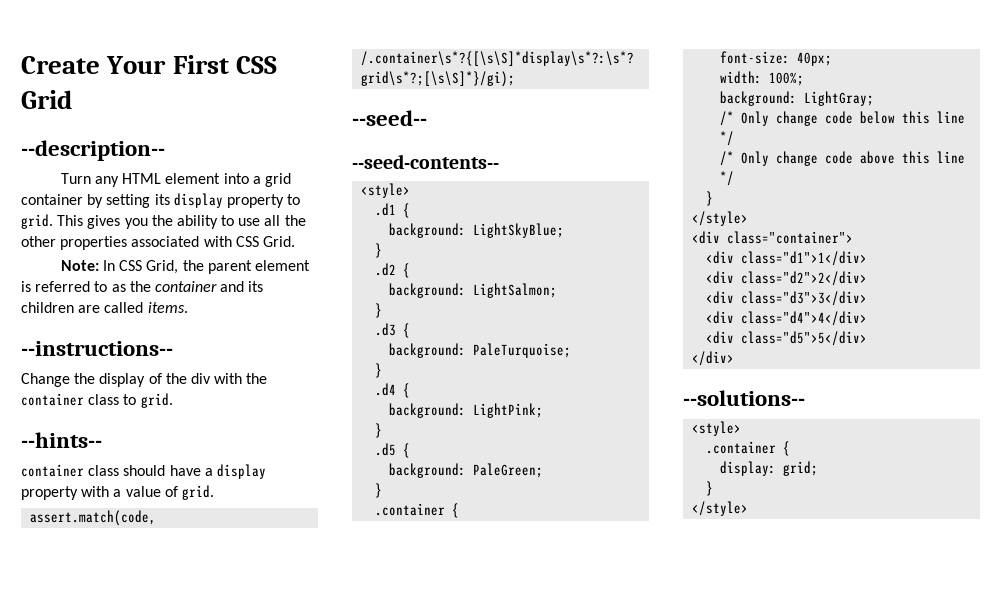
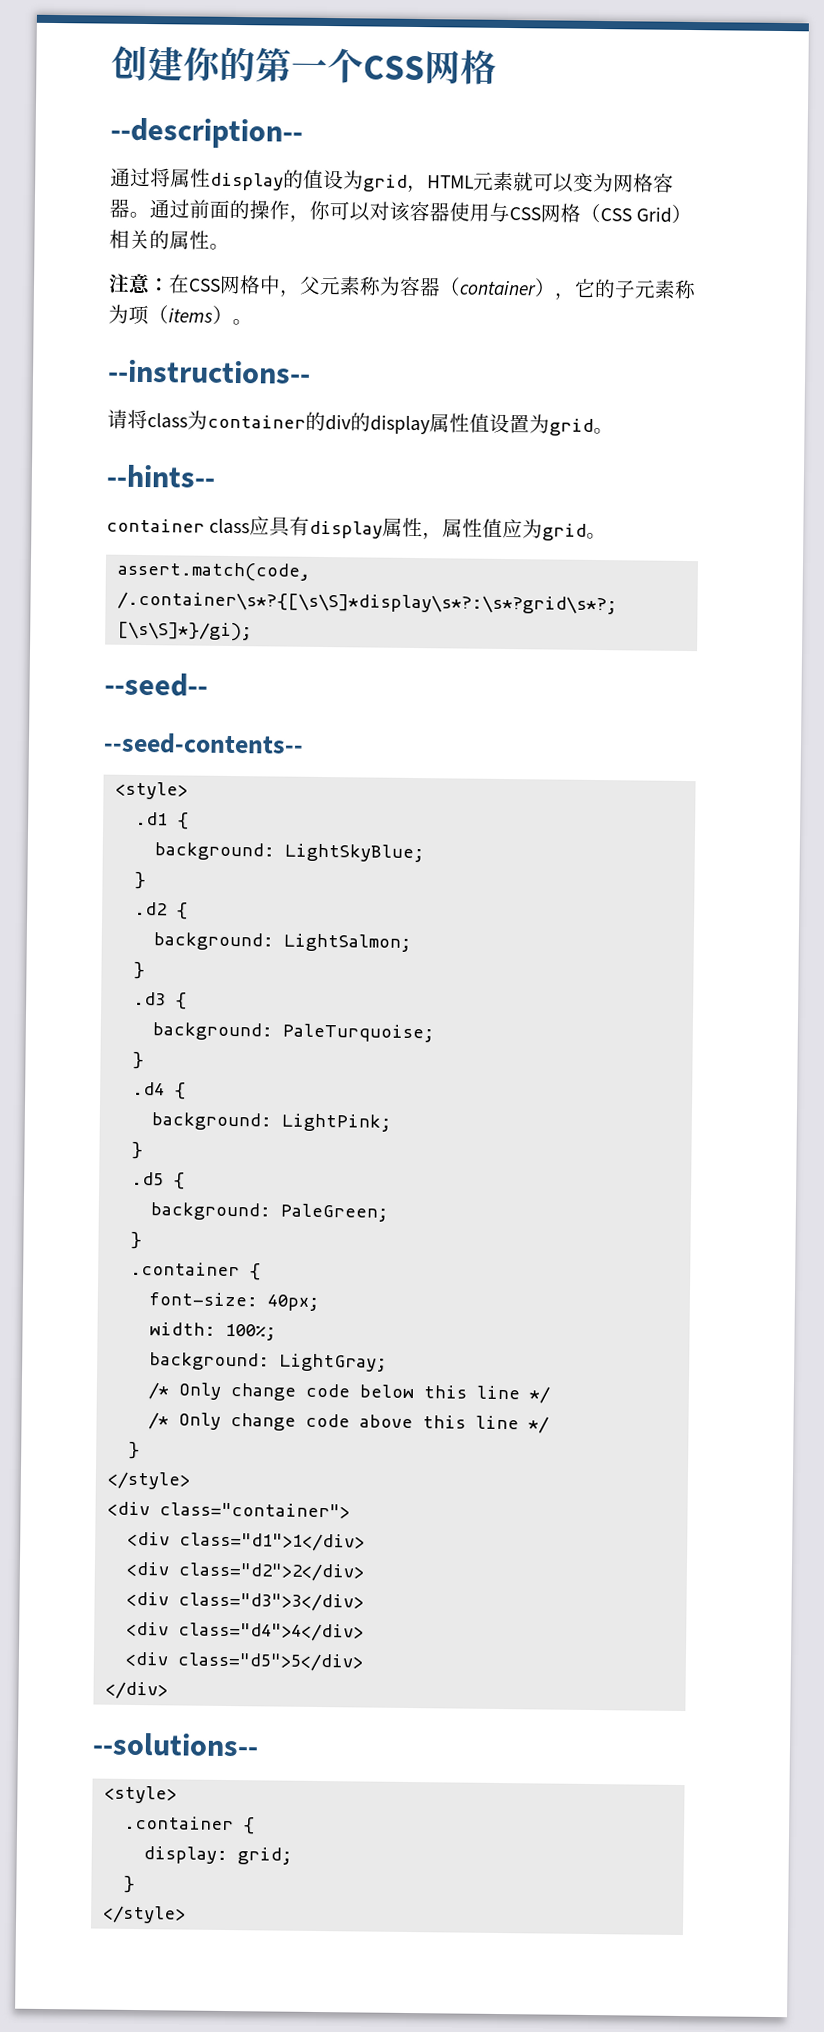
[21,55,277,74] [21,90,72,109] [21,140,165,161] [60,173,291,187] [21,193,301,208] [21,214,306,229] [21,236,295,250] [60,260,310,274] [21,281,264,292] [21,302,188,313] [21,341,173,356] [21,373,268,387] [21,393,173,408] [21,432,102,448] [21,464,266,479] [21,485,214,500] Create Your First CSS Grid // --description-- // Turn any HTML element into a grid container by setting its display property to grid. This gives you the ability to use all the other properties associated with CSS Grid. // Note: In CSS Grid, the parent element is referred to as the container and its children are called items. // --instructions-- // Change the display of the div with the container class to grid. // --hints-- // container class should have a display property with a value of grid. -> [111,45,497,85] [110,117,303,149] [110,167,674,193] [109,198,693,225] [109,229,230,250] [108,273,696,300] [108,304,253,326] [107,359,311,384] [107,409,614,436] [106,464,216,488] [106,516,608,541] 创建你的第一个CSS网格 // --description-- // 通过将属性display的值设为grid，HTML元素就可以变为网格容器。通过前面的操作，你可以对该容器使用与CSS网格（CSS Grid）相关的属性。 // 注意：在CSS网格中，父元素称为容器（container），它的子元素称为项（items）。 // --instructions-- // 请将class为container的div的display属性值设置为grid。 // --hints-- // container class应具有display属性，属性值应为grid。

